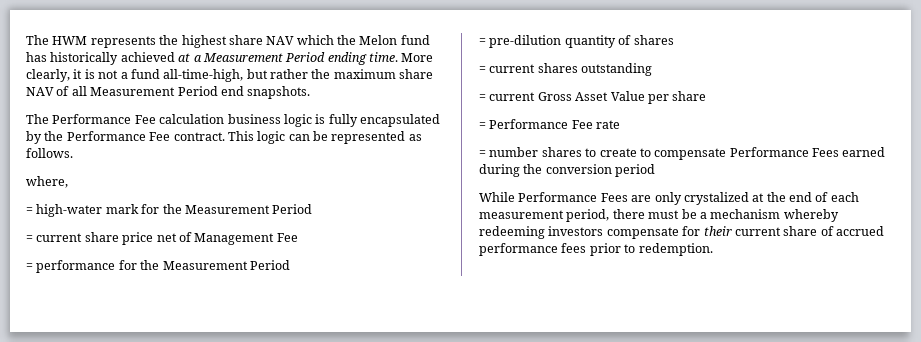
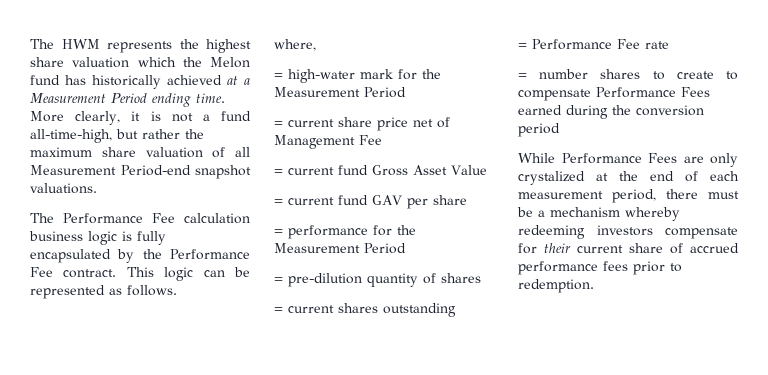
[266,36,295,45] NAV -> [72,57,130,68] valuation
[26,87,54,96] NAV -> [145,147,203,158] valuation
[177,86,311,99] Period end snapshots. -> [120,165,251,179] [30,183,97,194] Period-end snapshot valuations.
(298, 237) none -> [274,165,487,176] [274,195,467,209] // = current fund Gross Asset Value // = current fund GAV per share
[479,91,707,104] // = current Gross Asset Value per share -> (456, 310) none

